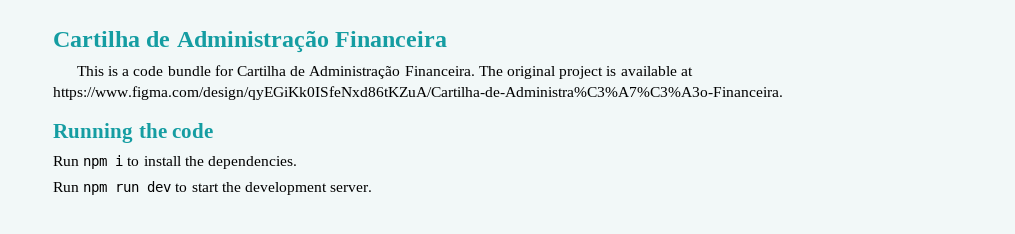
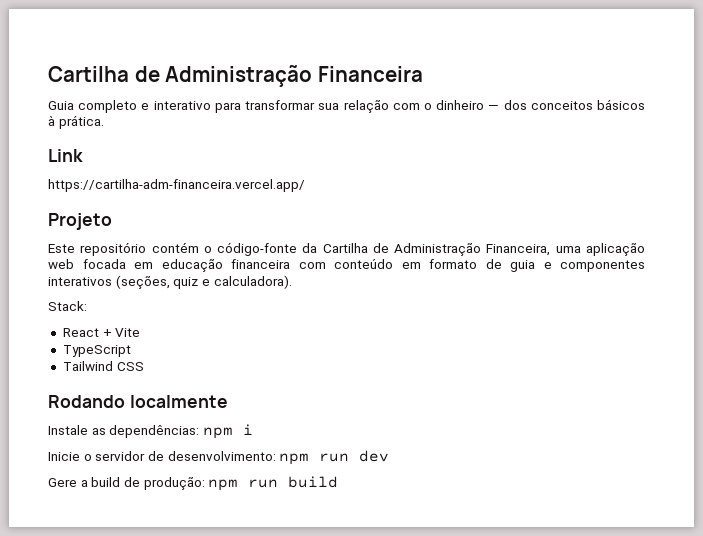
[76,65,693,79] [53,86,783,100] [53,123,214,143] [53,155,297,169] [53,181,373,195] This is a code bundle for Cartilha de Administração Financeira. The original project is available at https://www.figma.com/design/qyEGiKk0ISfeNxd86tKZuA/Cartilha-de-Administra%C3%A7%C3%A3o-Financeira. // Running the code // Run npm i to install the dependencies. // Run npm run dev to start the development server. -> [48,99,646,113] [48,115,104,129] [48,149,83,162] [48,179,305,192] [48,213,112,230] [48,242,645,256] [48,259,645,272] [48,275,292,289] [48,301,87,311] [62,328,141,337] [62,345,131,357] [62,361,144,371] [48,395,228,408] [48,424,253,439] [48,450,390,465] [48,476,339,491] Guia completo e interativo para transformar sua relação com o dinheiro — dos conceitos básicos à prática. // Link // https://cartilha-adm-financeira.vercel.app/ // Projeto // Este repositório contém o código-fonte da Cartilha de Administração Financeira, uma aplicação web focada em educação financeira com conteúdo em formato de guia e componentes interativos (seções, quiz e calculadora). // Stack: // React + Vite // TypeScript // Tailwind CSS // Rodando localmente // Instale as dependências: npm i // Inicie o servidor de desenvolvimento: npm run dev // Gere a build de produção: npm run build

